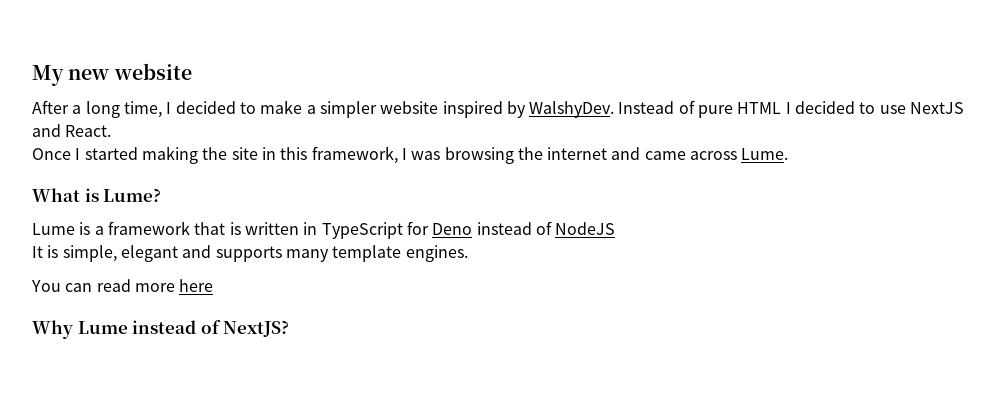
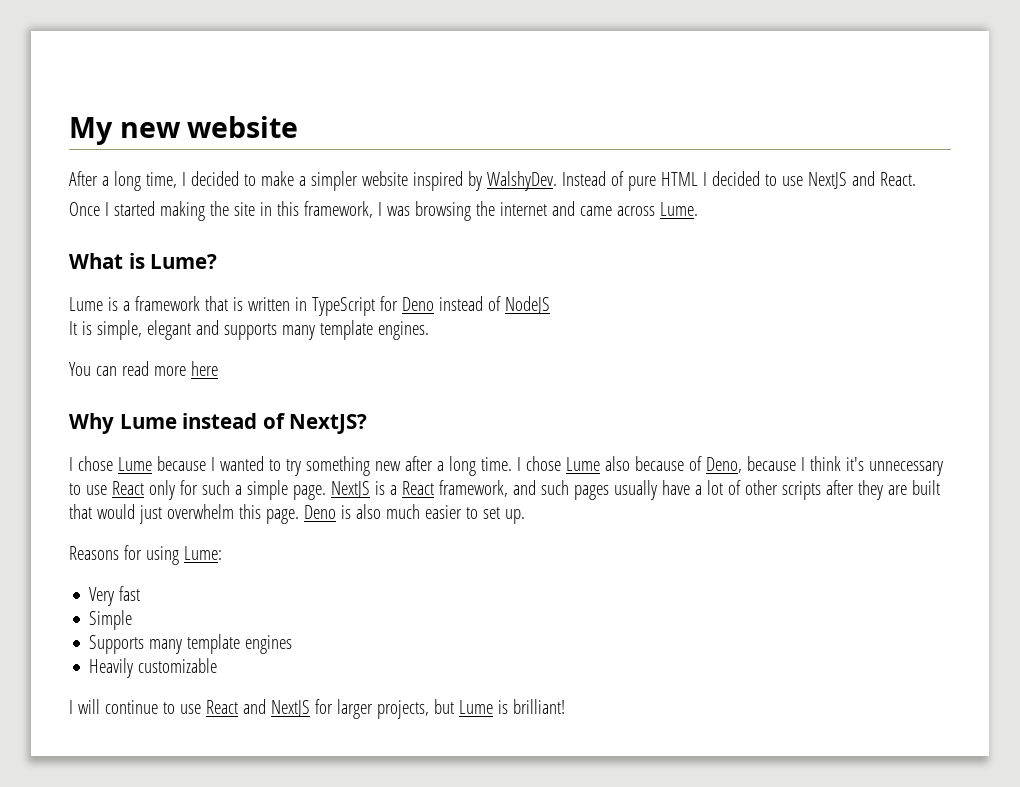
(290, 328) none -> [69,456,943,476] [69,480,940,500] [69,504,525,524] [69,545,222,565] [89,586,141,606] [89,610,133,630] [89,634,293,654] [89,658,218,678] [69,699,565,719] // I chose Lume because I wanted to try something new after a long time. I chose Lume also because of Deno, because I think it's unnecessary to use React only for such a simple page. NextJS is a React framework, and such pages usually have a lot of other scripts after they are built that would just overwhelm this page. Deno is also much easier to set up. // Reasons for using Lume: // Very fast // Simple // Supports many template engines // Heavily customizable // I will continue to use React and NextJS for larger projects, but Lume is brilliant!

